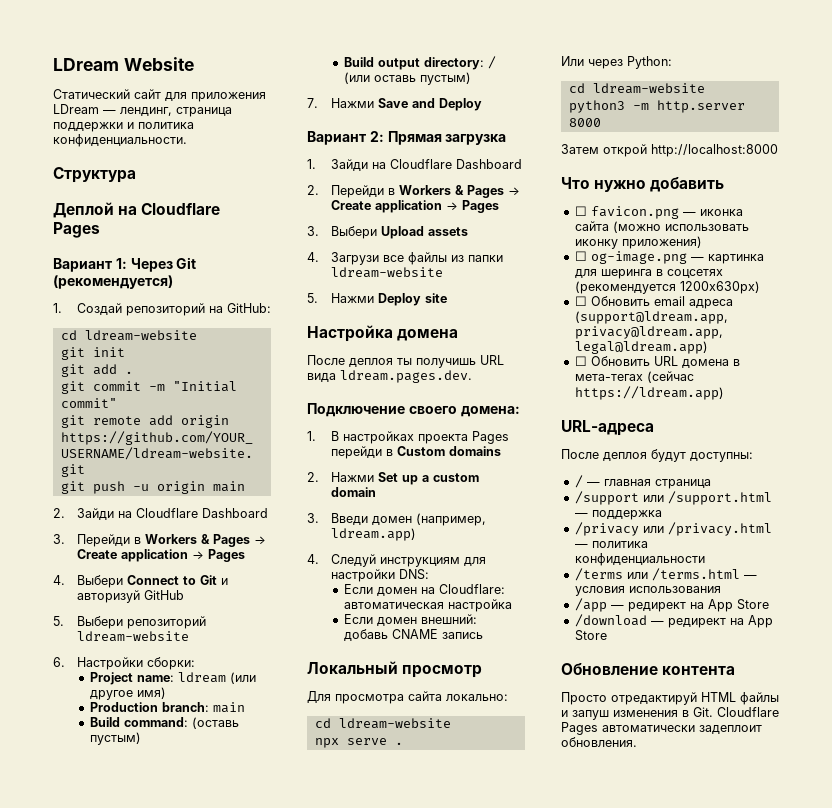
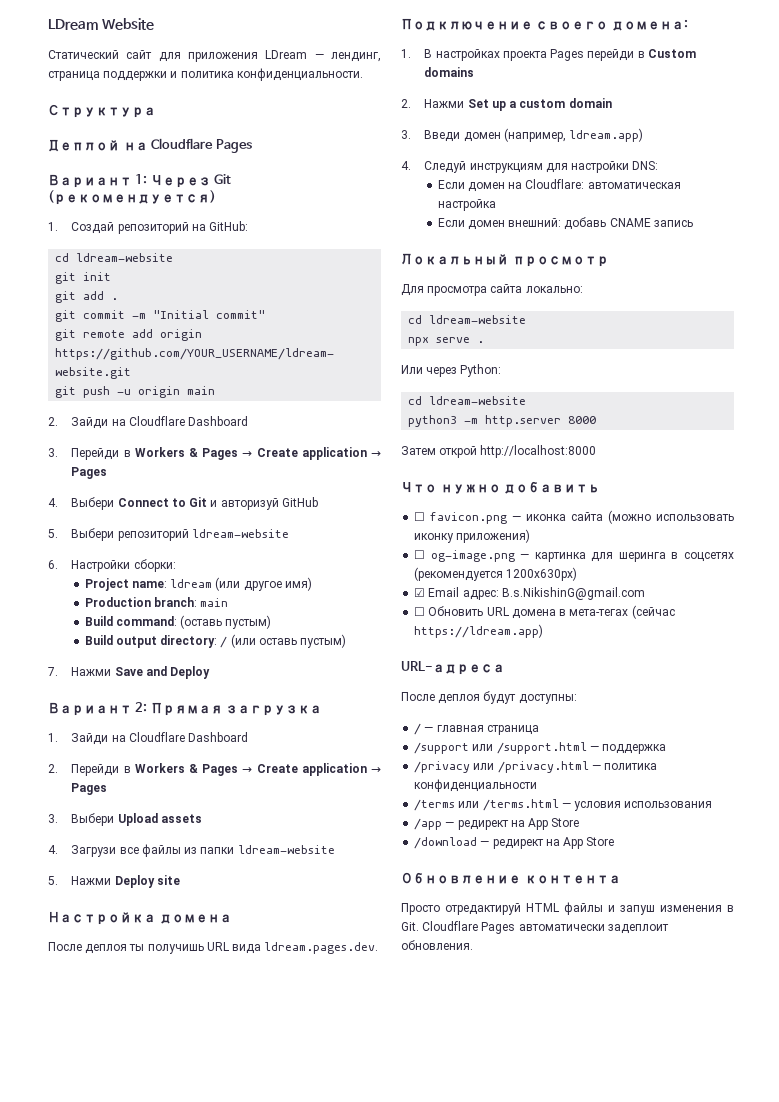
[574,296,733,309] [574,311,728,324] [574,326,723,339] [574,341,708,354] ☐ Обновить email адреса (support@ldream.app, privacy@ldream.app, legal@ldream.app) -> [414,587,645,600] ☑ Email адрес: B.s.NikishinG@gmail.com

